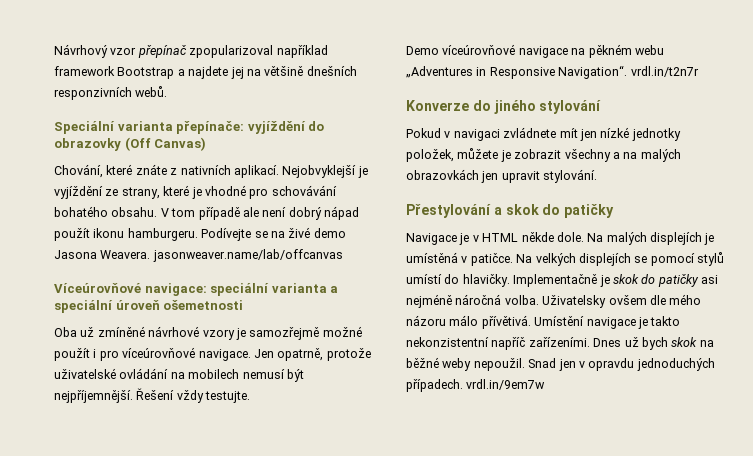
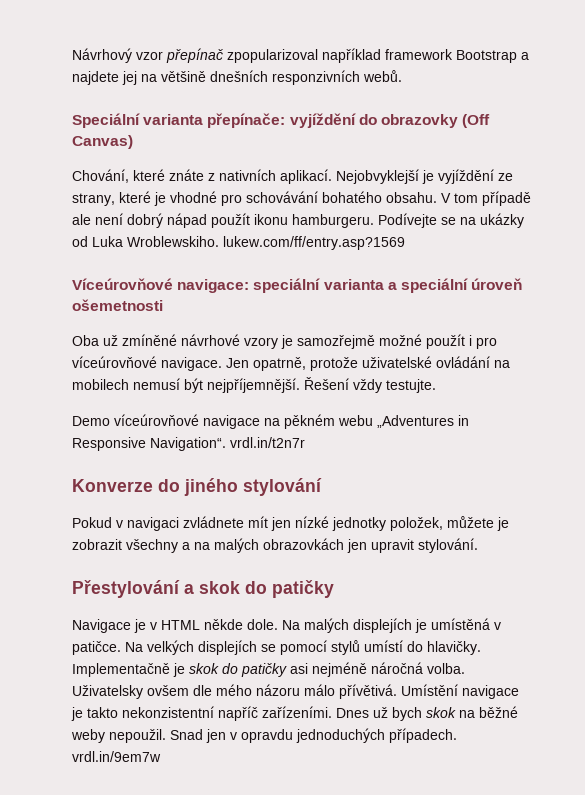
[288,227,346,238] [54,249,343,262] živé demo Jasona Weavera. jasonweaver.name/lab/offcanvas -> [480,213,524,228] [72,236,405,250] ukázky od Luka Wroblewskiho. lukew.com/ff/entry.asp?1569

